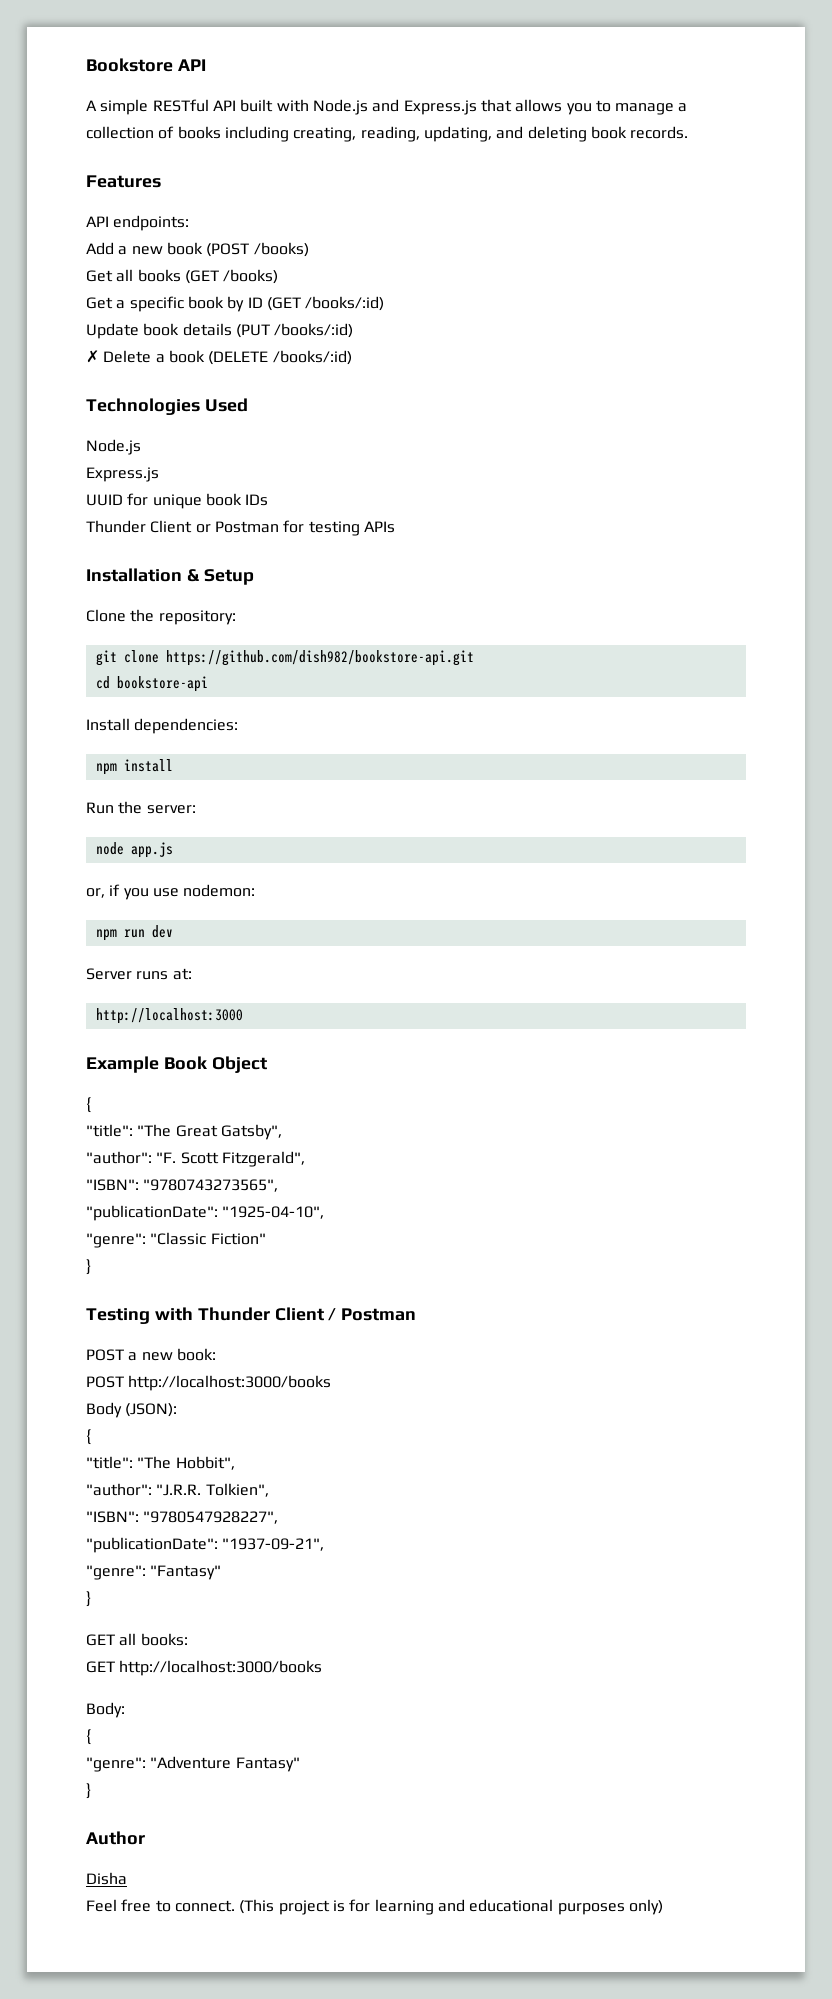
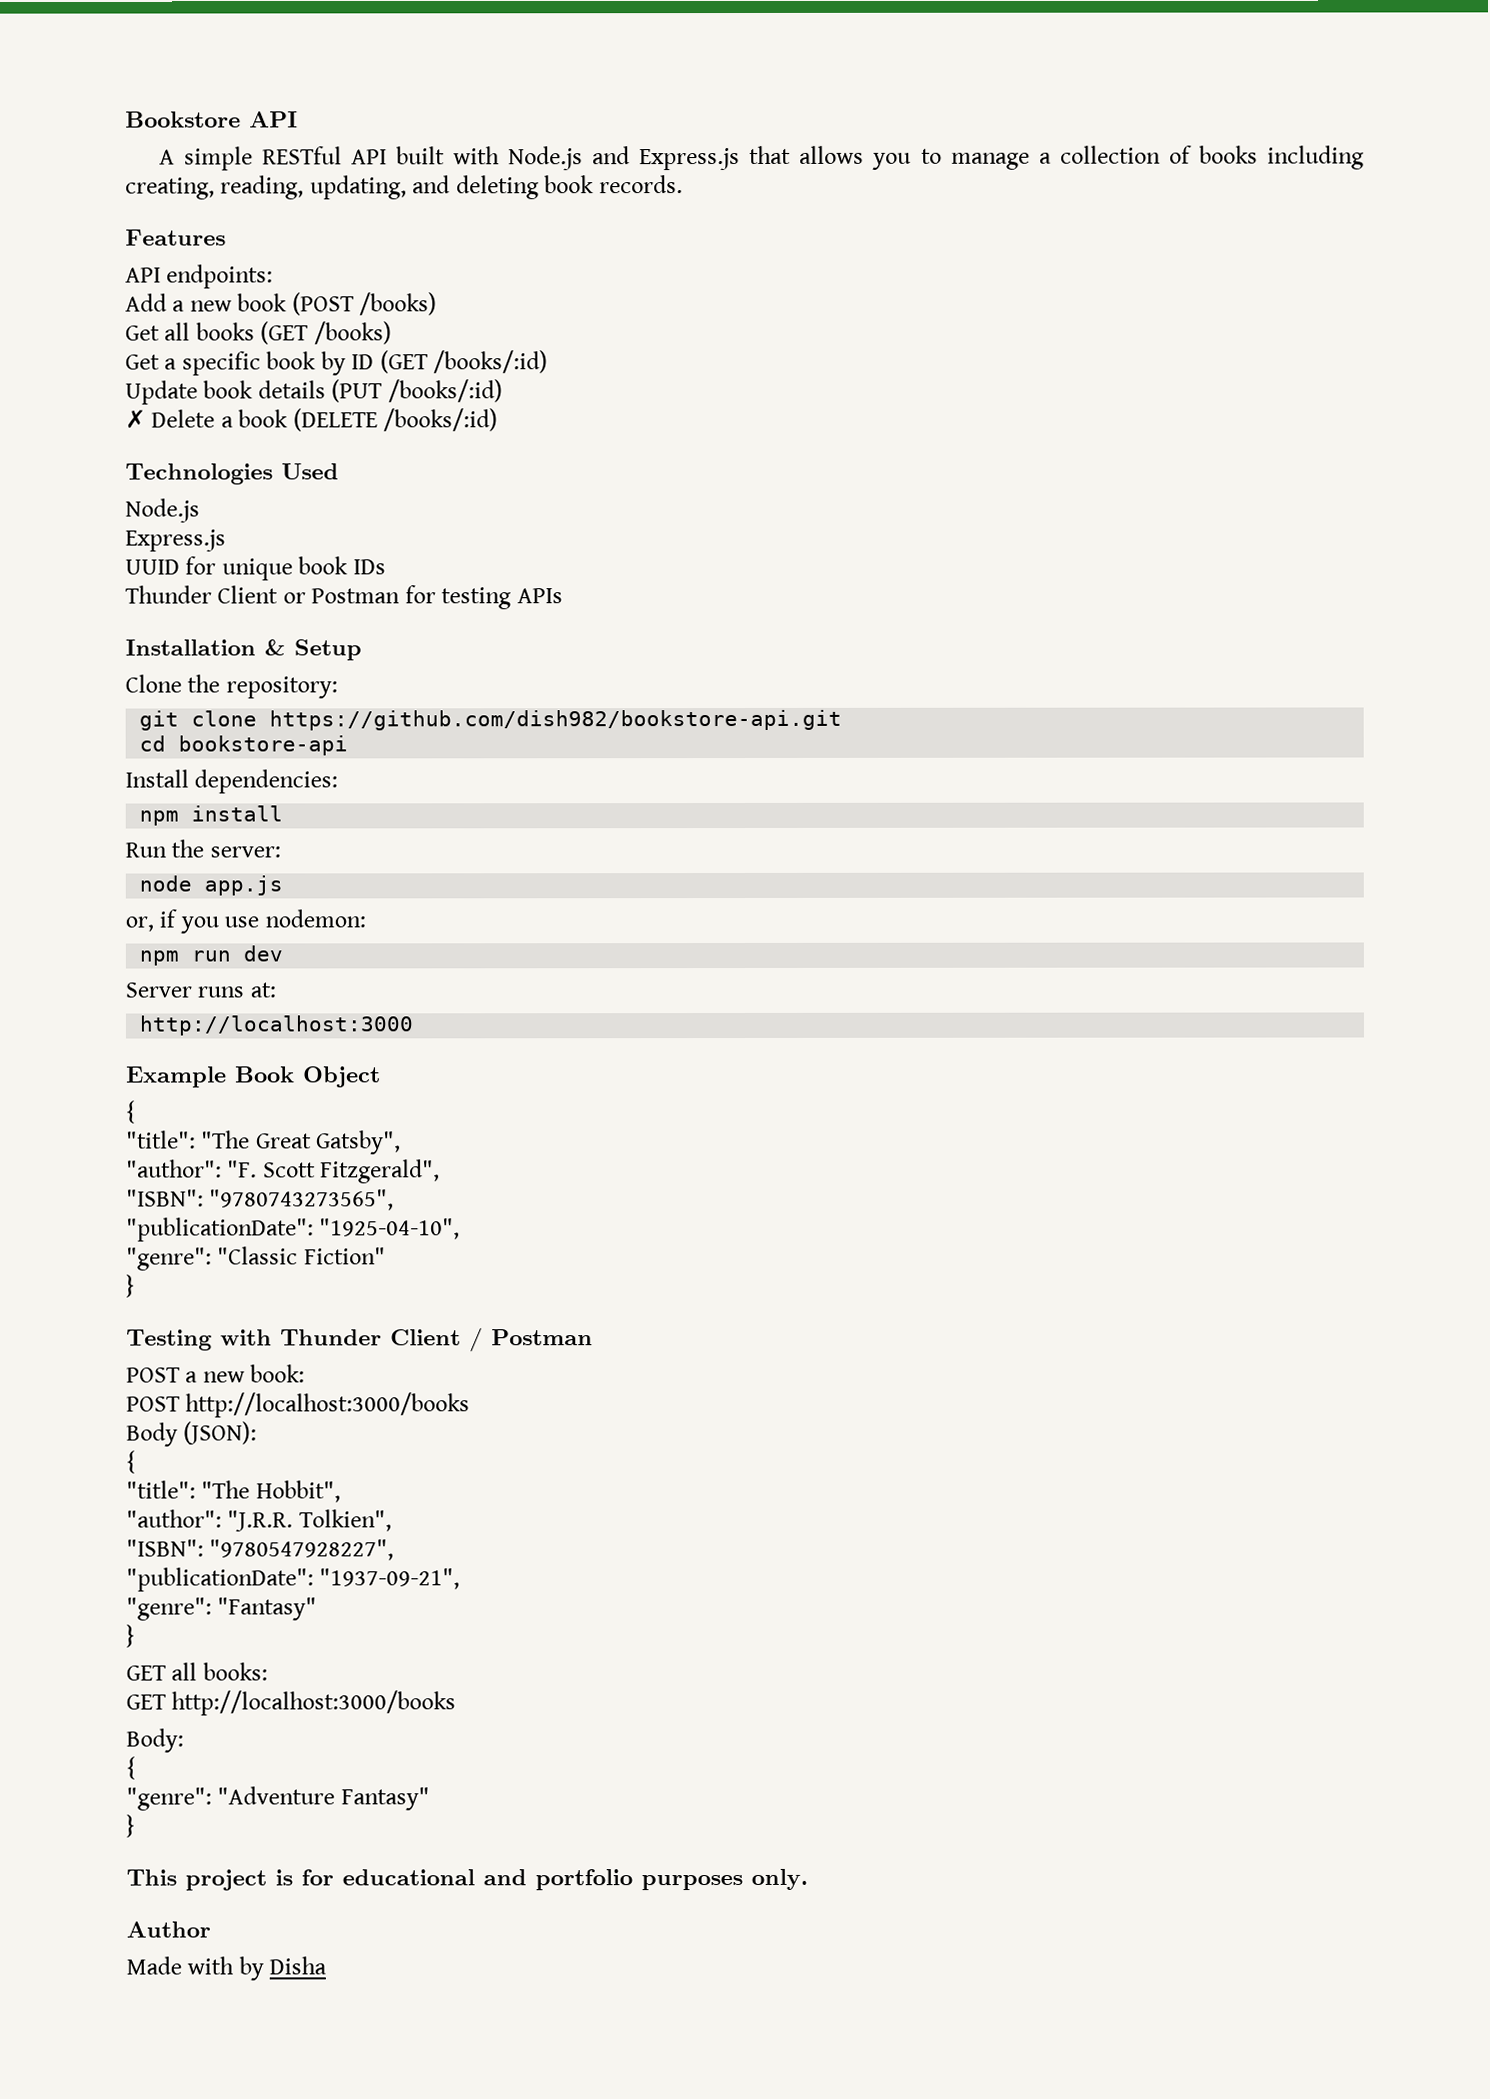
[86,1831,145,1845] [86,1872,127,1885] [86,1899,663,1915] Author // Disha // Feel free to connect. (This project is for learning and educational purposes only) -> [126,1868,808,1891] [126,1921,211,1938] [126,1956,328,1981] This project is for educational and portfolio purposes only. // Author // Made with by Disha

